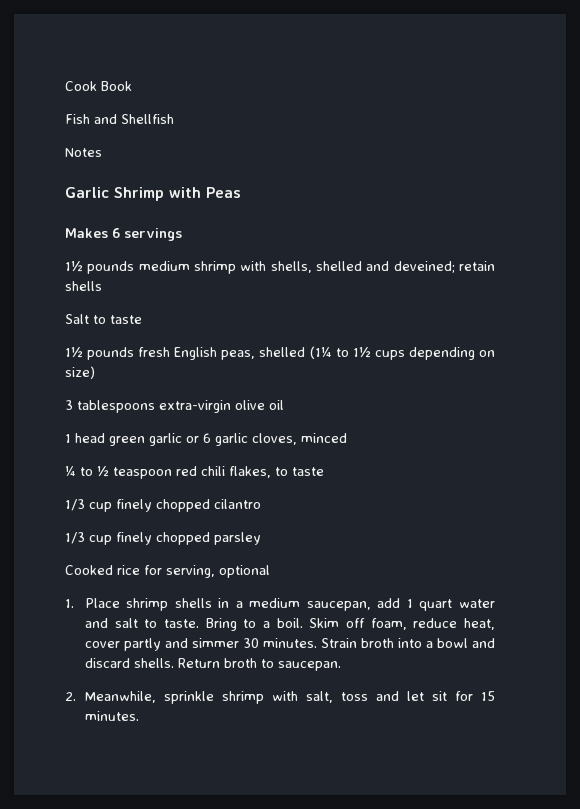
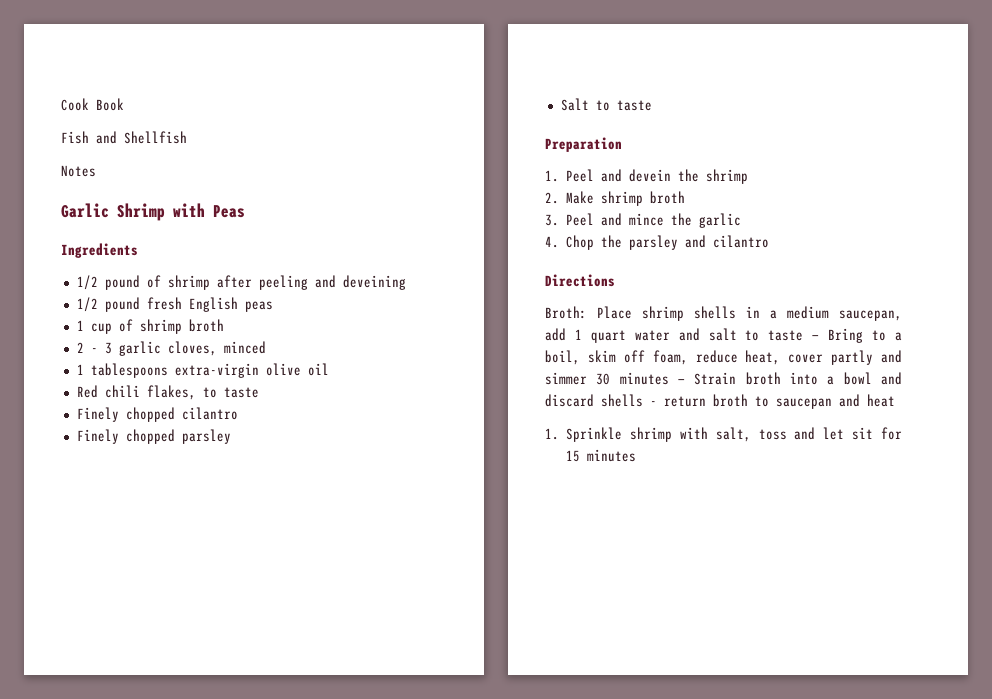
[65,228,182,241] [65,261,495,274] [65,281,102,291] [65,314,142,324] [65,346,495,360] [65,366,95,379] [65,400,284,413] [65,433,347,446] [65,466,324,479] [65,499,261,512] [65,532,261,545] [65,565,270,578] [65,599,74,608] Makes 6 servings // 1½ pounds medium shrimp with shells, shelled and deveined; retain shells // Salt to taste // 1½ pounds fresh English peas, shelled (1¼ to 1½ cups depending on size) // 3 tablespoons extra-virgin olive oil // 1 head green garlic or 6 garlic cloves, minced // ¼ to ½ teaspoon red chili flakes, to taste // 1/3 cup finely chopped cilantro // 1/3 cup finely chopped parsley // Cooked rice for serving, optional // 1. -> [61,243,138,258] [76,275,406,290] [76,297,273,312] [76,319,224,334] [76,341,266,356] [76,363,329,378] [76,385,259,400] [76,407,238,422] [76,429,231,444] [560,98,652,111] [545,137,622,152] [545,169,749,184] [545,191,686,206] [545,213,742,228] [545,235,770,250] [545,274,615,287] [545,306,587,319] Ingredients // 1/2 pound of shrimp after peeling and deveining // 1/2 pound fresh English peas // 1 cup of shrimp broth // 2 - 3 garlic cloves, minced // 1 tablespoons extra-virgin olive oil // Red chili flakes, to taste // Finely chopped cilantro // Finely chopped parsley // Salt to taste // Preparation // 1. Peel and devein the shrimp // 2. Make shrimp broth // 3. Peel and mince the garlic // 4. Chop the parsley and cilantro // Directions // Broth:
[163,619,199,628] taste. -> [768,330,820,341] taste —
[276,618,340,628] boil. Skim -> [545,350,616,365] boil, skim
[262,638,317,648] minutes. -> [619,372,685,385] minutes —
[133,658,341,671] [65,691,214,704] shells. Return broth to saucepan. // 2. Meanwhile, sprinkle -> [601,394,895,409] [545,427,623,442] shells - return broth to saucepan and heat // 1. Sprinkle
[84,711,139,721] minutes. -> [587,449,637,462] minutes

